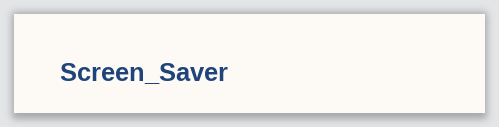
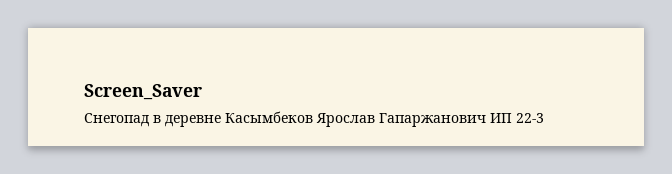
(228, 73) none -> [84,111,544,127] // Снегопад в деревне Касымбеков Ярослав Гапаржанович ИП 22-3

